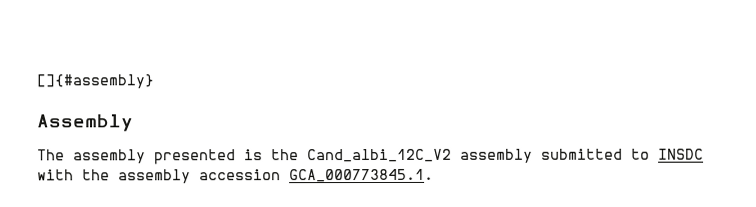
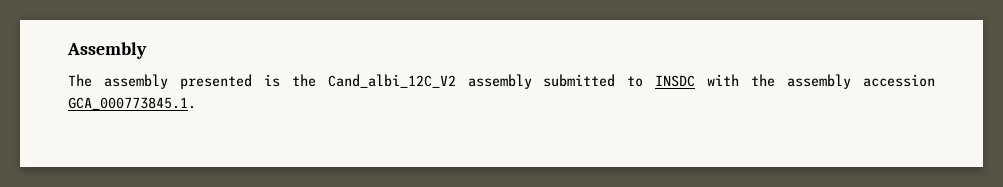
[36,74,154,89] []{#assembly} // -> (67, 50) none

